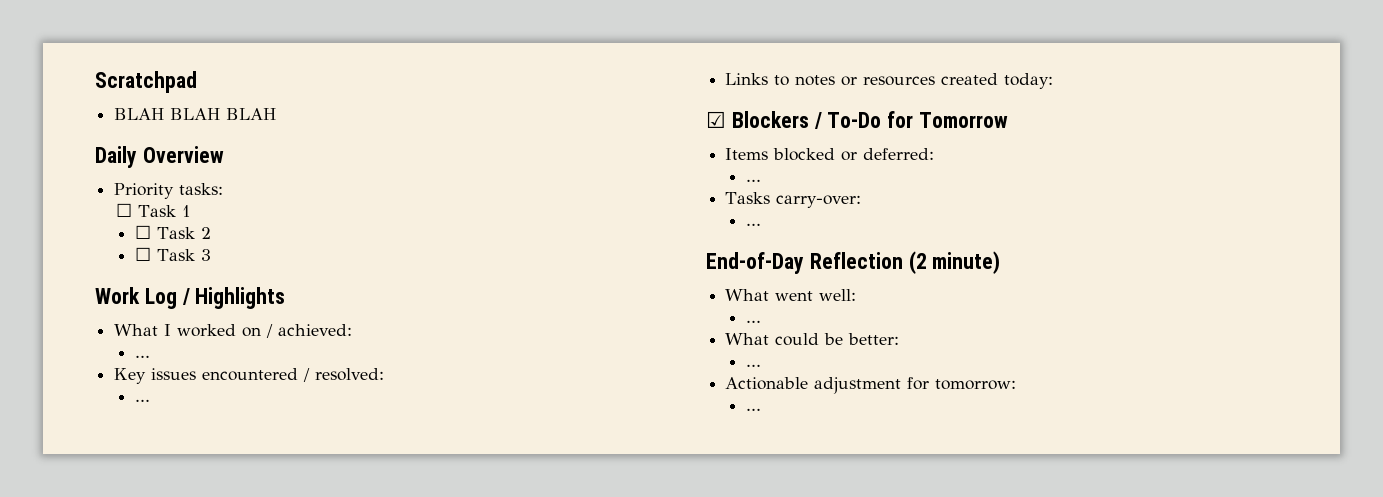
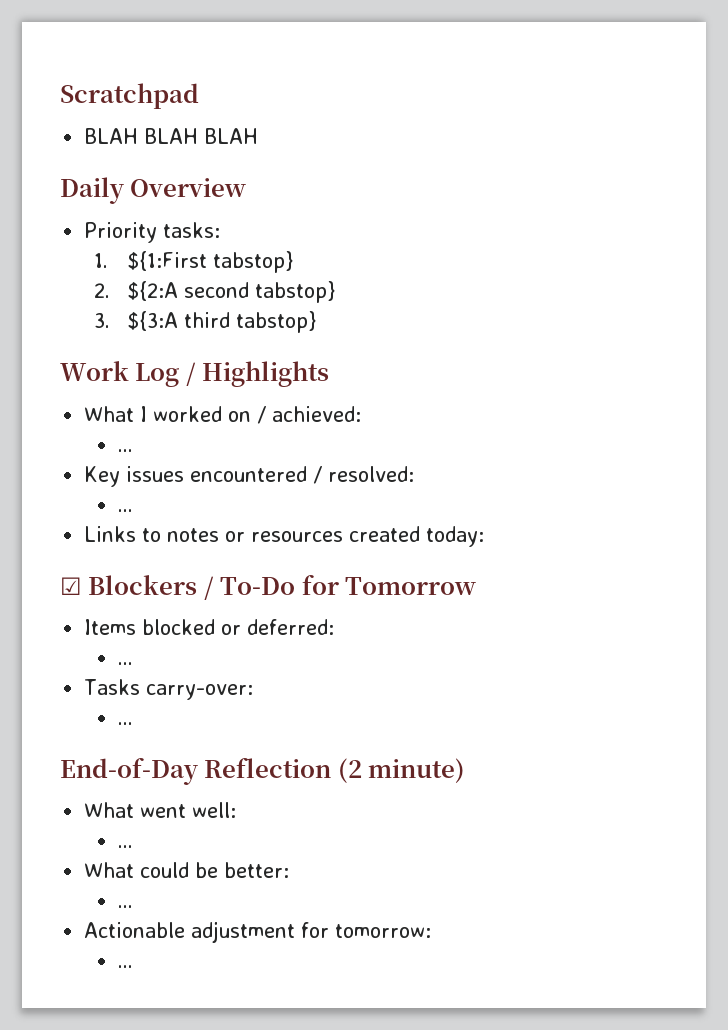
[115,203,190,217] [135,225,212,239] [135,247,212,261] ☐ Task 1 // ☐ Task 2 // ☐ Task 3 -> [93,251,295,273] [93,281,337,303] [93,311,318,333] 1. ${1:First tabstop} // 2. ${2:A second tabstop} // 3. ${3:A third tabstop}

